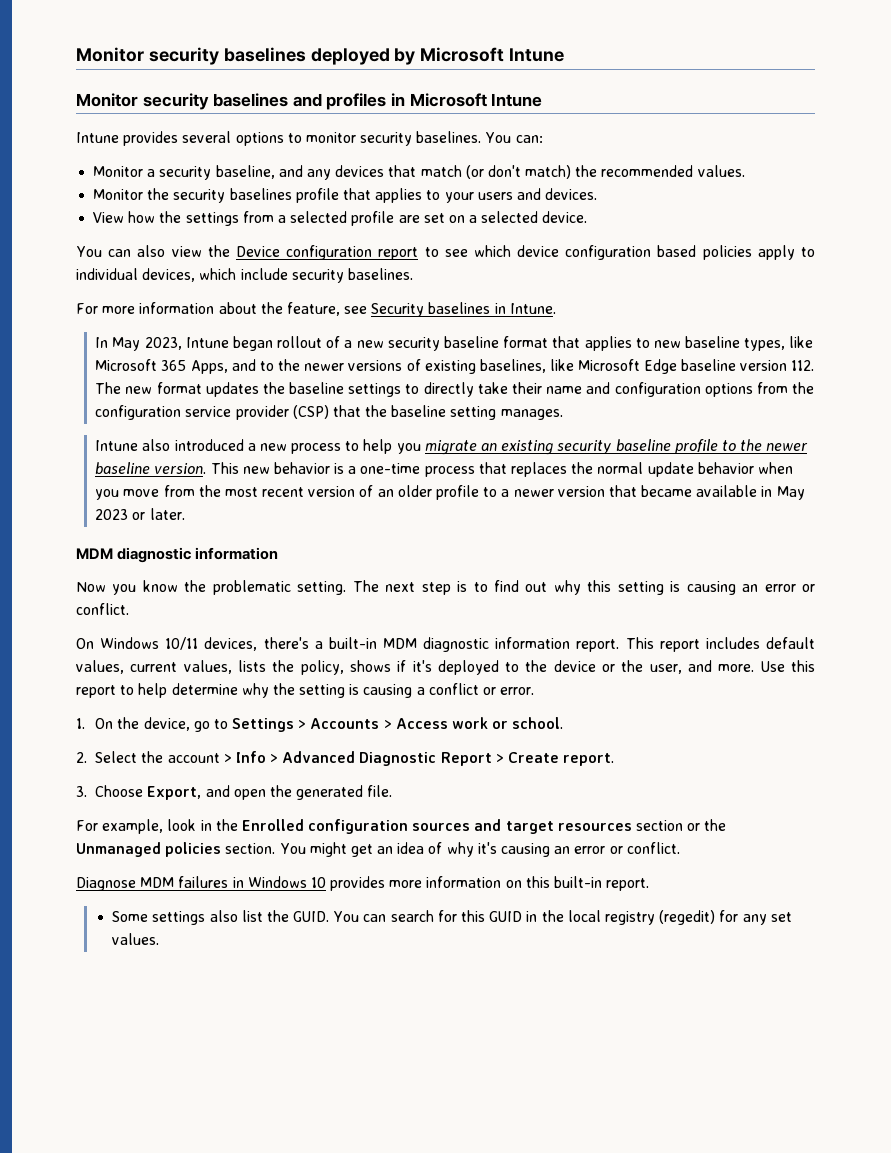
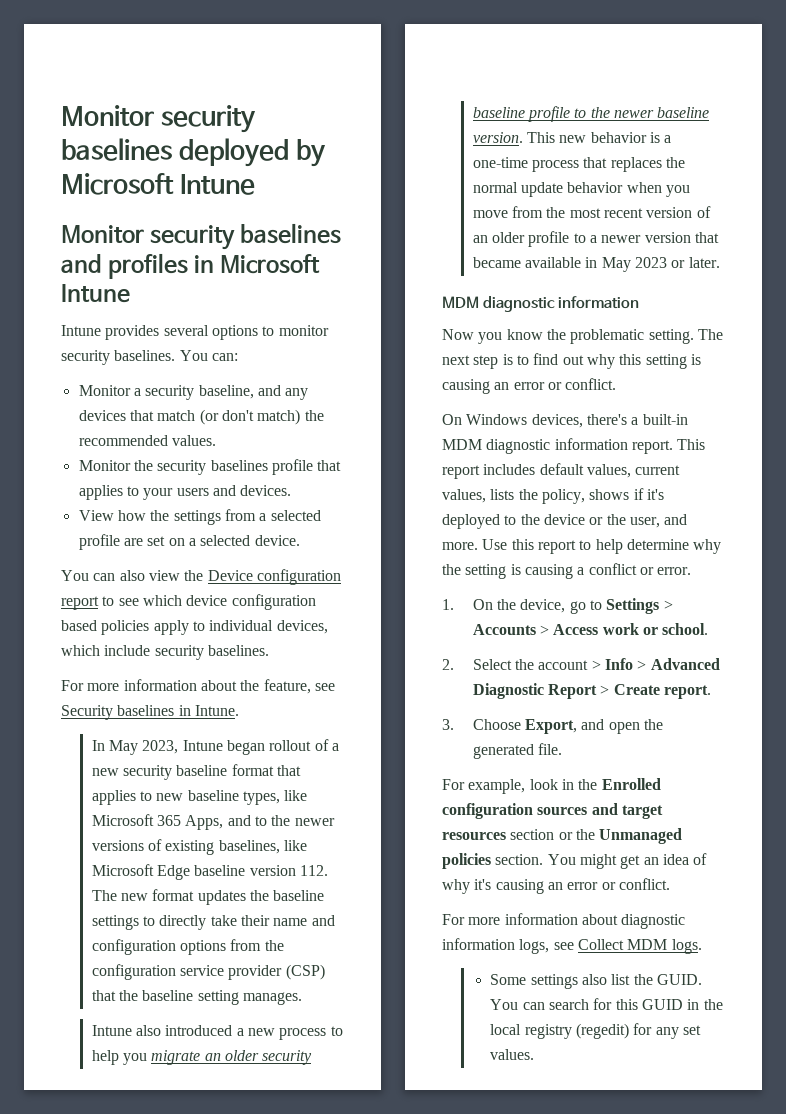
[501,440,554,455] existing -> [224,1050,259,1061] older
[165,637,199,650] 10/11 -> (528, 419) none
[76,876,650,891] Diagnose MDM failures in Windows 10 provides more information on this built-in report. -> [442,913,686,929] [442,938,702,954] For more information about diagnostic information logs, see Collect MDM logs.

